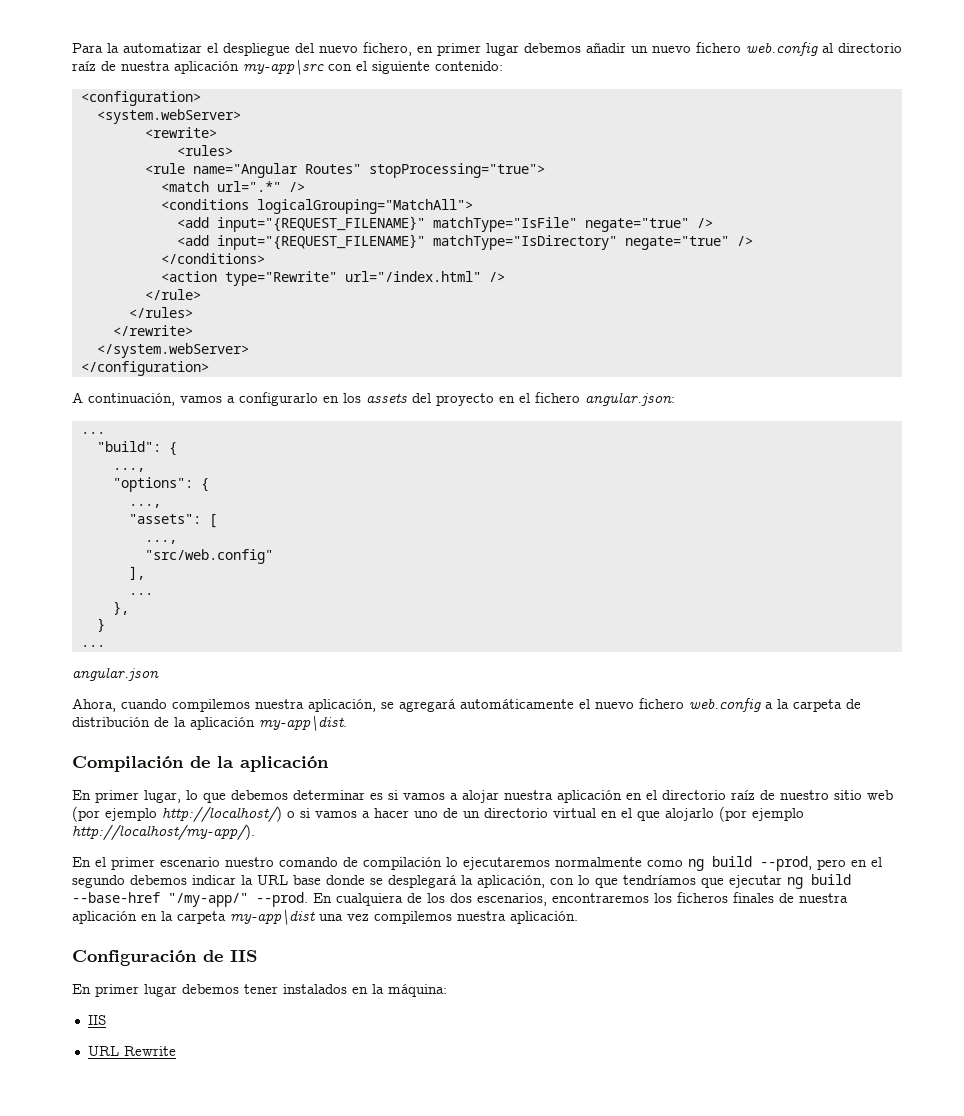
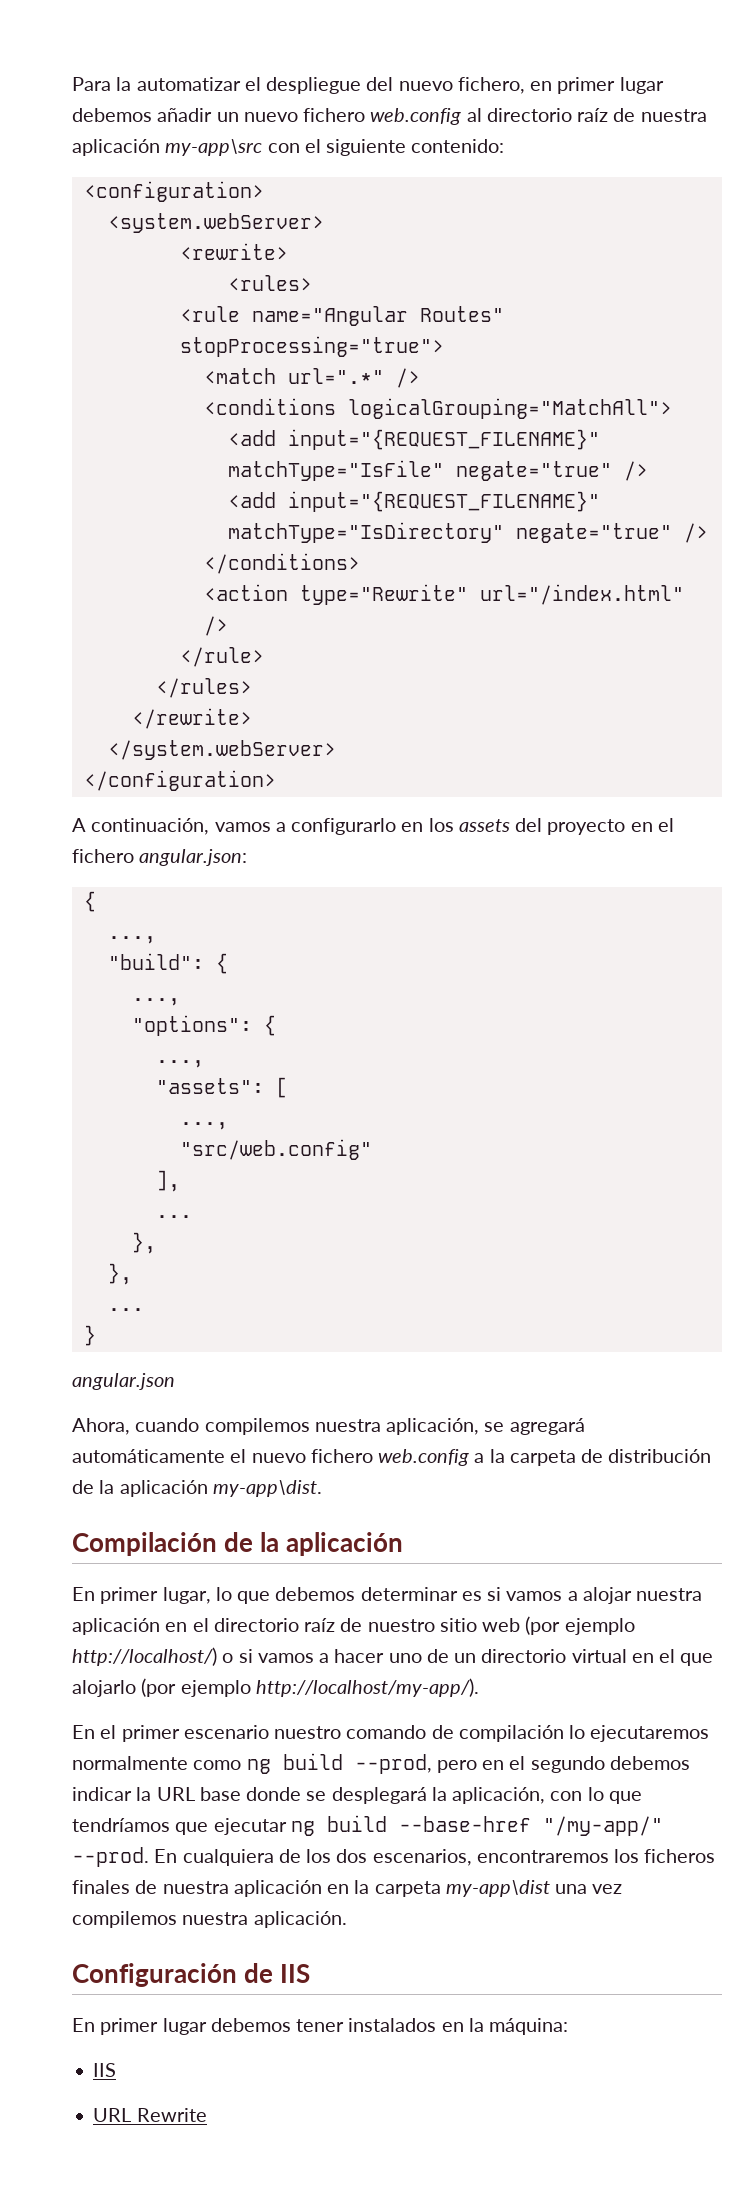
[80,432,105,434] ... -> [83,891,96,912] [107,936,156,944] { // ...,
[96,618,105,632] [80,645,105,647] } // ... -> [107,1263,132,1285] [107,1308,144,1311] [83,1325,96,1346] }, // ... // }

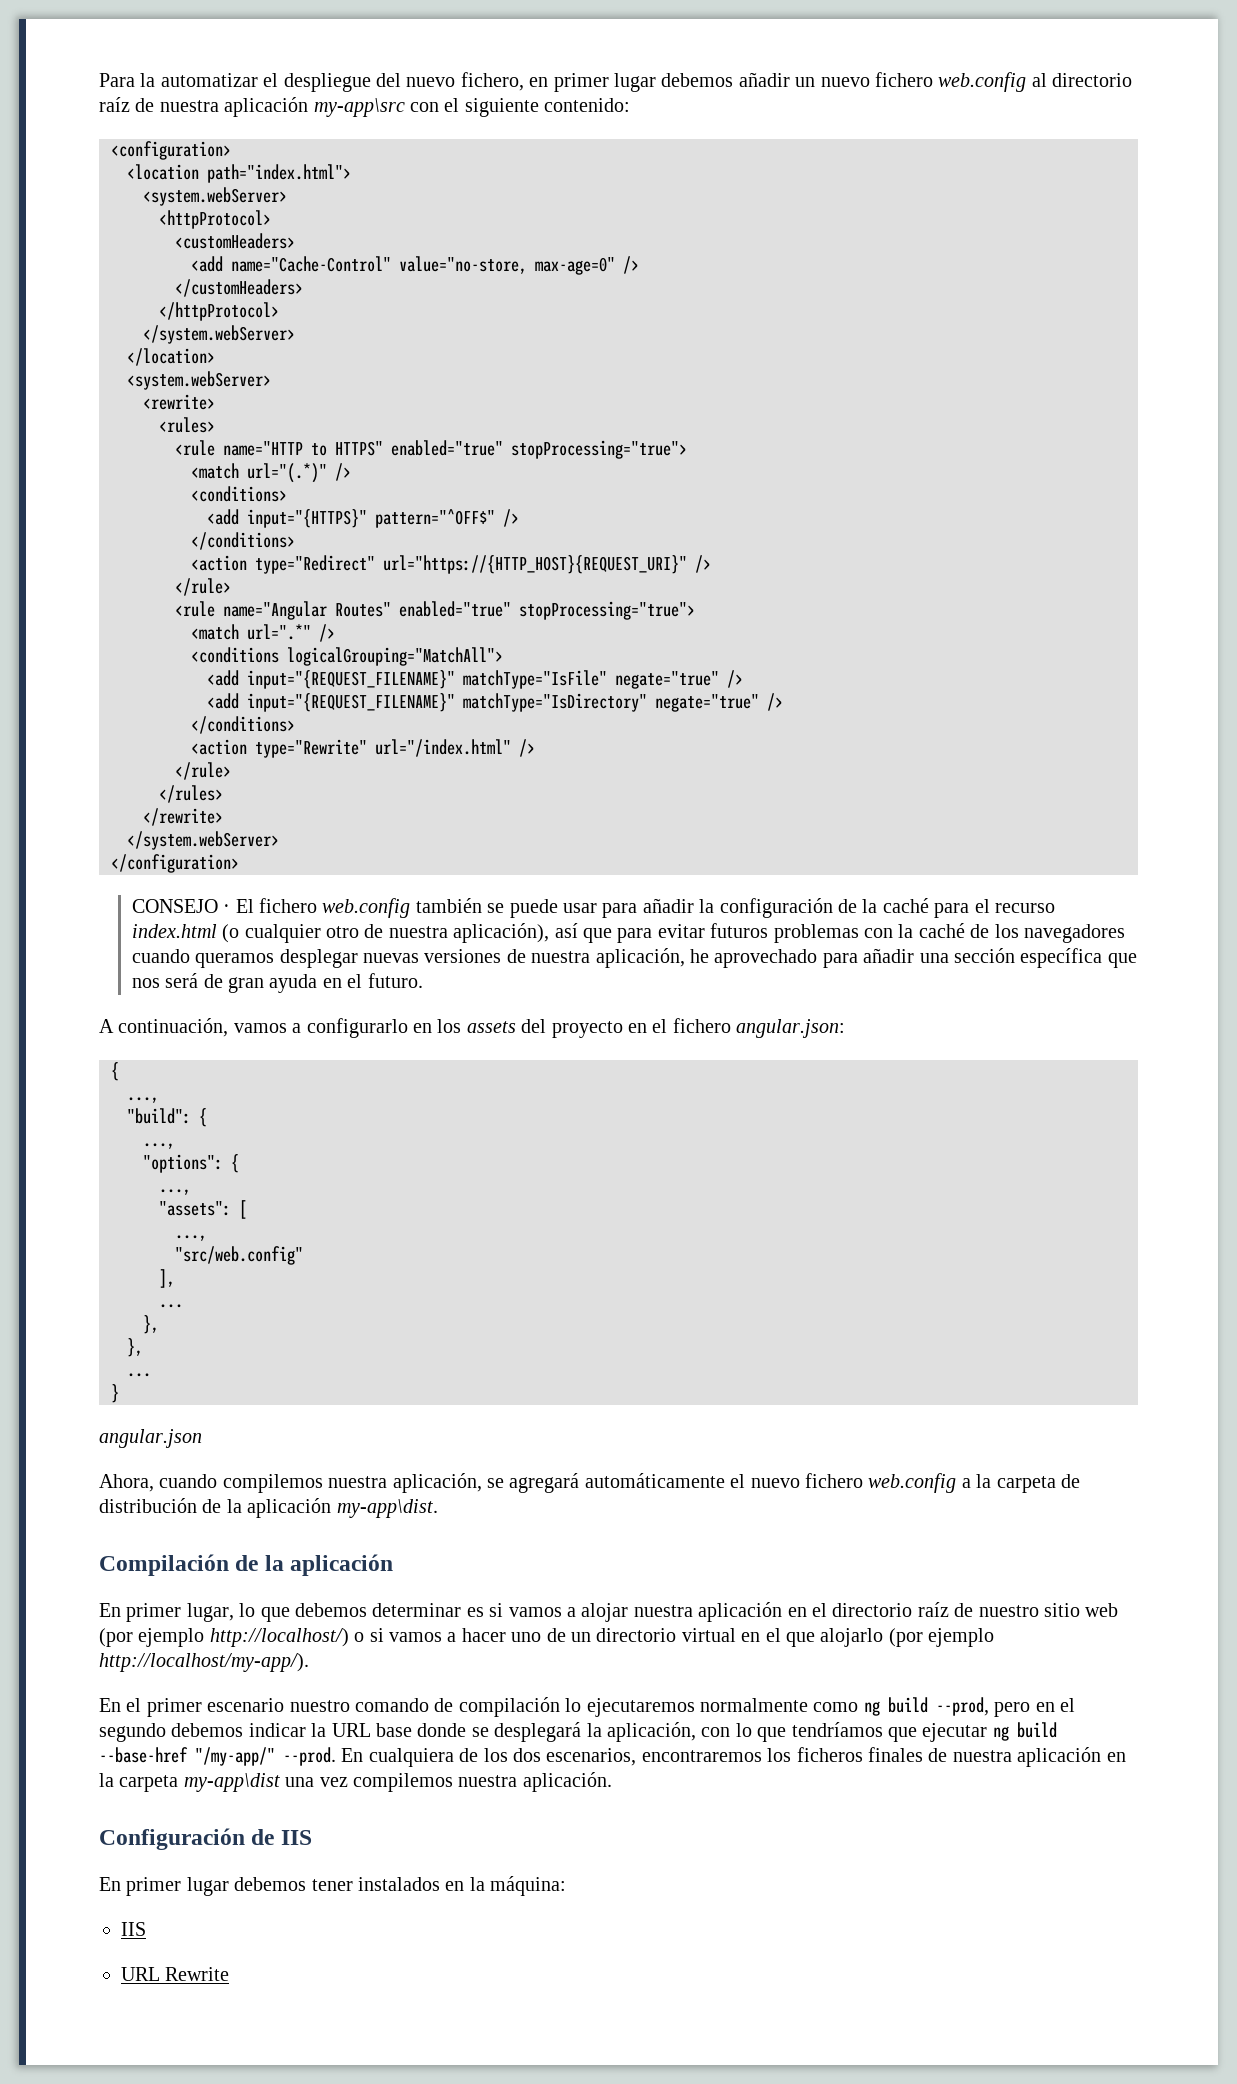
[107,213,324,233] [179,243,288,260] [227,275,312,291] <system.webServer> // <rewrite> // <rules> -> [127,164,351,183] [143,187,287,206] [159,210,271,229] [175,233,295,249] [191,256,639,275] [175,279,303,297] [159,302,279,321] [143,325,295,344] [127,348,215,366] [127,371,271,390] [143,394,215,410] [159,417,215,433] [175,440,687,459] [191,463,351,483] [191,486,287,502] [207,509,519,528] [191,532,295,550] [191,555,711,574] [175,578,231,596] <location path="index.html"> // <system.webServer> // <httpProtocol> // <customHeaders> // <add name="Cache-Control" value="no-store, max-age=0" /> // </customHeaders> // </httpProtocol> // </system.webServer> // </location> // <system.webServer> // <rewrite> // <rules> // <rule name="HTTP to HTTPS" enabled="true" stopProcessing="true"> // <match url="(.*)" /> // <conditions> // <add input="{HTTPS}" pattern="^OFF$" /> // </conditions> // <action type="Redirect" url="https://{HTTP_HOST}{REQUEST_URI}" /> // </rule>
(504, 314) none -> [399,601,511,617] enabled="true"
(276, 780) none -> [131,898,1056,918] [131,923,1126,943] [131,948,1137,968] [131,973,423,993] // CONSEJO · El fichero web.config también se puede usar para añadir la configuración de la caché para el recurso index.html (o cualquier otro de nuestra aplicación), así que para evitar futuros problemas con la caché de los navegadores cuando queramos desplegar nuevas versiones de nuestra aplicación, he aprovechado para añadir una sección específica que nos será de gran ayuda en el futuro.

